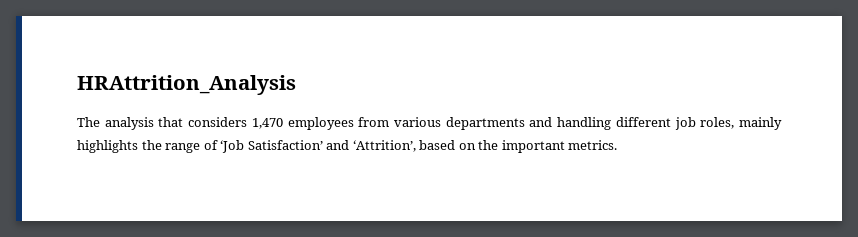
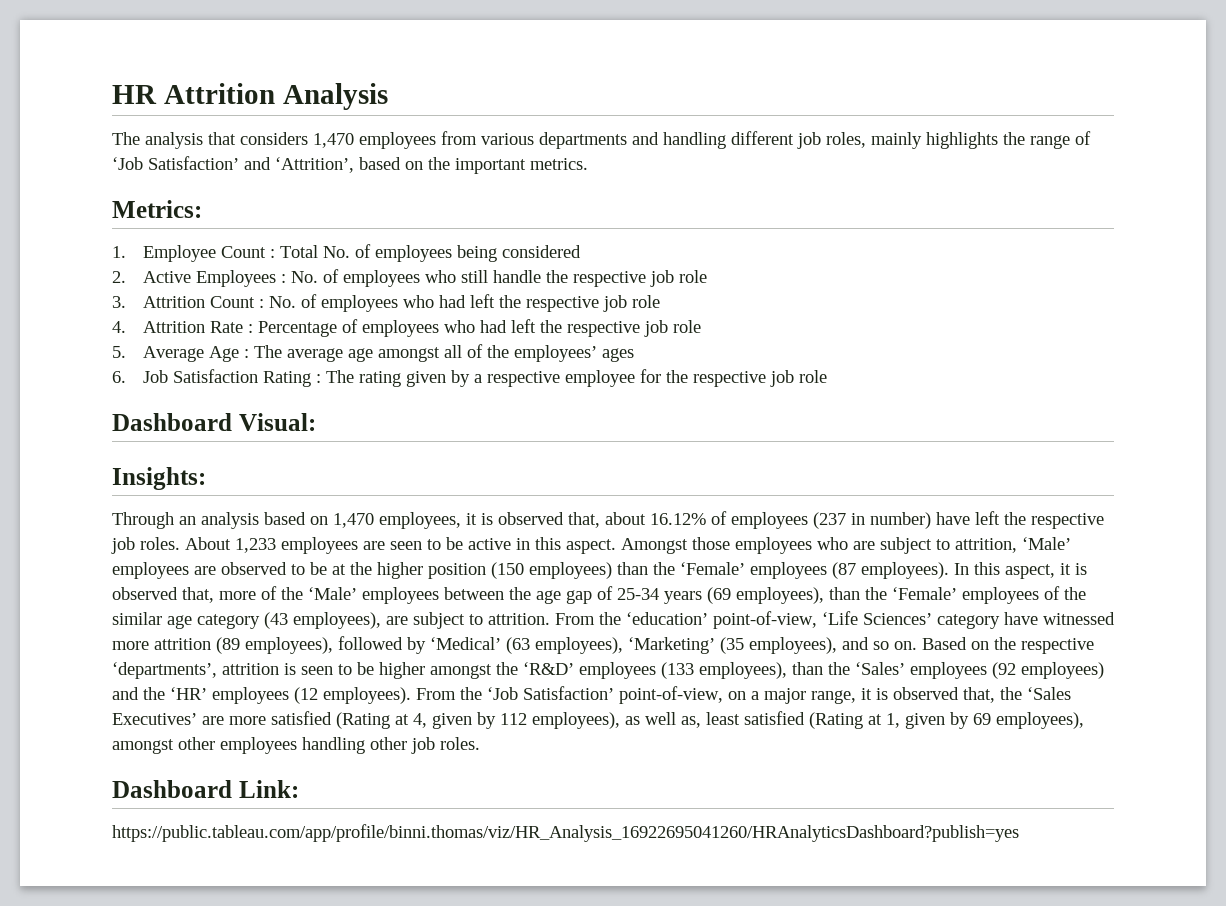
[77,75,296,95] HRAttrition_Analysis -> [112,83,388,110] HR Attrition Analysis
(618, 145) none -> [112,200,202,218] [112,244,581,262] [112,269,707,287] [112,294,660,312] [112,319,701,337] [112,344,634,362] [112,369,827,387] [112,413,316,431] [112,467,206,490] [112,511,1104,529] [111,537,1071,554] [112,562,1087,579] [112,586,1086,604] [112,611,1115,629] [112,636,1094,654] [112,662,1104,679] [112,686,1071,704] [112,711,1084,729] [112,737,480,754] [112,780,299,798] [112,824,1019,842] // Metrics: // 1. Employee Count : Total No. of employees being considered // 2. Active Employees : No. of employees who still handle the respective job role // 3. Attrition Count : No. of employees who had left the respective job role // 4. Attrition Rate : Percentage of employees who had left the respective job role // 5. Average Age : The average age amongst all of the employees’ ages // 6. Job Satisfaction Rating : The rating given by a respective employee for the respective job role // Dashboard Visual: // Insights: // Through an analysis based on 1,470 employees, it is observed that, about 16.12% of employees (237 in number) have left the respective job roles. About 1,233 employees are seen to be active in this aspect. Amongst those employees who are subject to attrition, ‘Male’ employees are observed to be at the higher position (150 employees) than the ‘Female’ employees (87 employees). In this aspect, it is observed that, more of the ‘Male’ employees between the age gap of 25-34 years (69 employees), than the ‘Female’ employees of the similar age category (43 employees), are subject to attrition. From the ‘education’ point-of-view, ‘Life Sciences’ category have witnessed more attrition (89 employees), followed by ‘Medical’ (63 employees), ‘Marketing’ (35 employees), and so on. Based on the respective ‘departments’, attrition is seen to be higher amongst the ‘R&D’ employees (133 employees), than the ‘Sales’ employees (92 employees) and the ‘HR’ employees (12 employees). From the ‘Job Satisfaction’ point-of-view, on a major range, it is observed that, the ‘Sales Executives’ are more satisfied (Rating at 4, given by 112 employees), as well as, least satisfied (Rating at 1, given by 69 employees), amongst other employees handling other job roles. // Dashboard Link: // https://public.tableau.com/app/profile/binni.thomas/viz/HR_Analysis_16922695041260/HRAnalyticsDashboard?publish=yes

